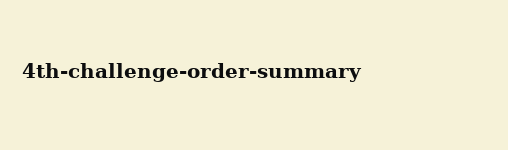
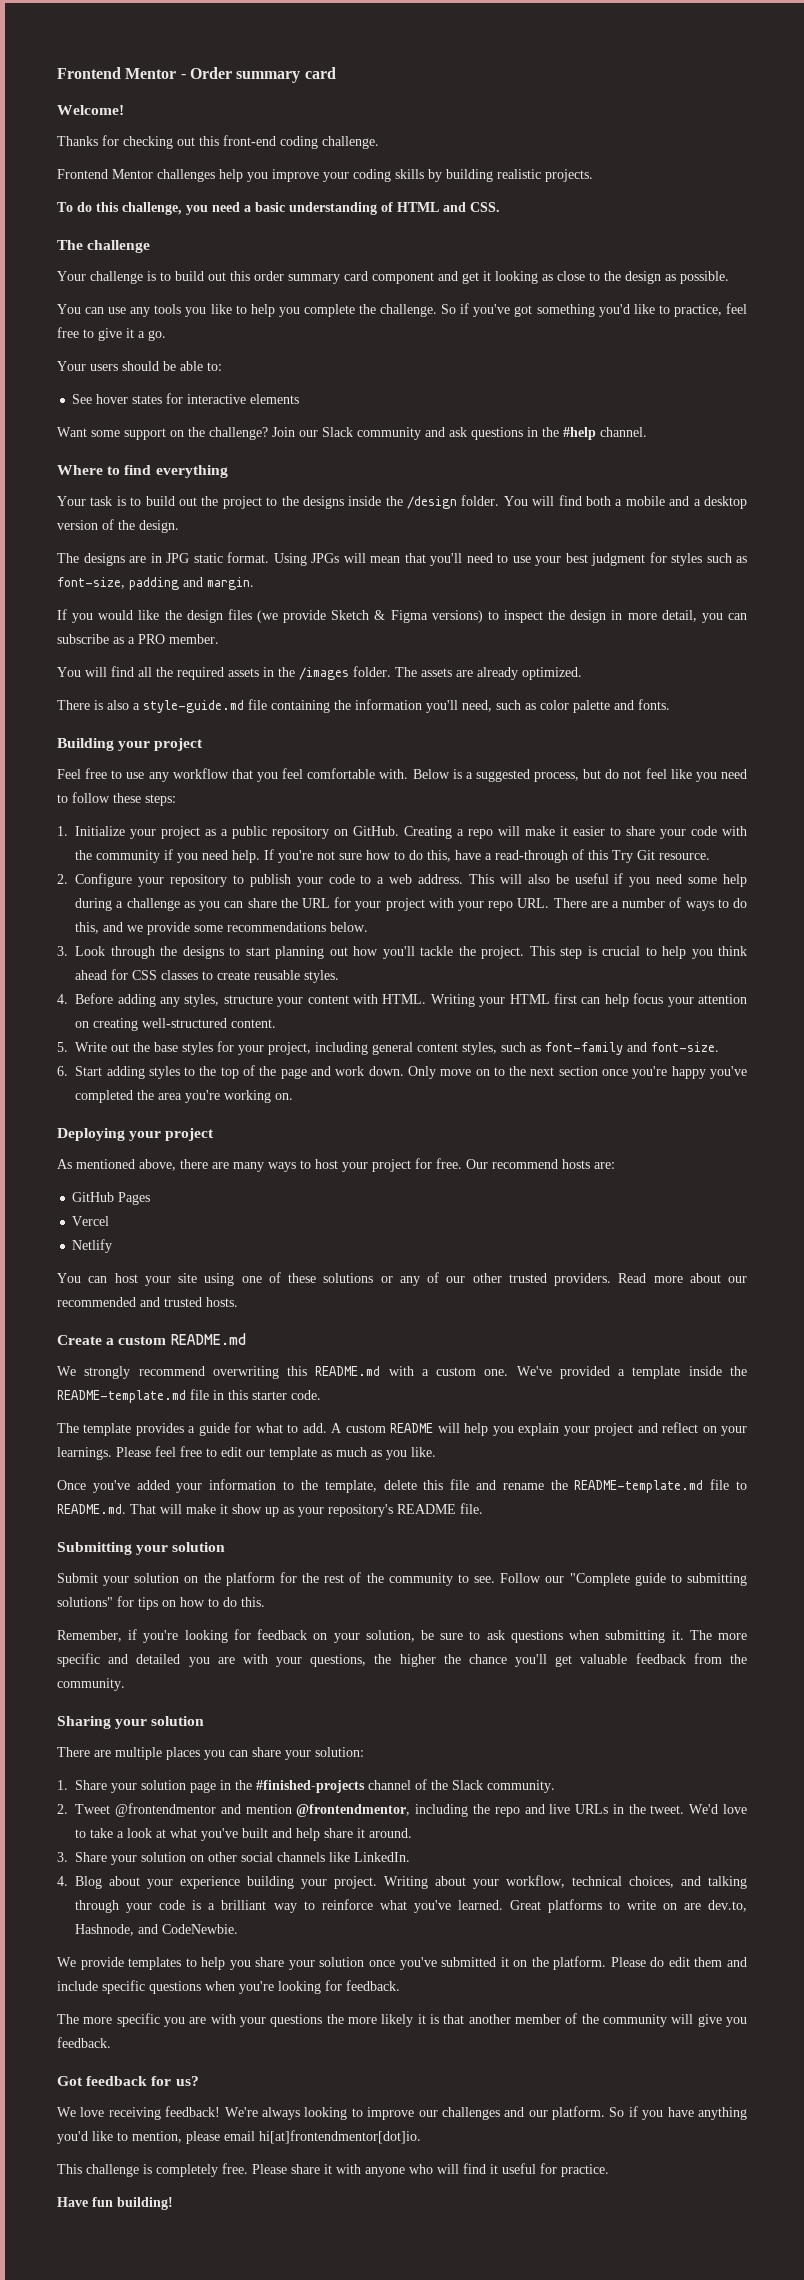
[22,63,362,82] 4th-challenge-order-summary -> [57,67,336,83] [57,105,124,115] [57,135,379,149] [57,169,593,182] [57,202,500,215] [57,240,151,253] [57,271,729,284] [57,303,747,317] [57,327,166,341] [57,361,222,371] [72,393,300,404] [57,427,647,440] [57,465,228,478] [57,495,747,509] [57,519,179,533] [57,552,747,566] [57,577,254,590] [57,609,747,623] [57,634,219,644] [57,666,582,680] [57,699,670,713] [57,738,204,751] [57,768,747,782] [57,792,176,806] [57,826,748,839] [75,849,711,863] [57,873,747,887] [75,897,747,911] [75,922,369,935] [57,946,747,959] [75,969,340,983] [57,993,747,1007] [75,1018,277,1031] [57,1041,720,1055] [57,1065,747,1079] [75,1090,294,1103] [57,1128,215,1141] [57,1158,615,1172] [72,1192,151,1205] [72,1216,110,1226] [72,1239,113,1253] [57,1272,747,1286] [57,1297,238,1307] [57,1333,246,1345] [57,1366,747,1379] [57,1389,321,1403] [57,1422,748,1436] [57,1446,436,1460] [57,1479,747,1493] [57,1503,483,1517] [57,1542,226,1555] [57,1572,747,1586] [57,1596,265,1610] [57,1629,747,1643] [57,1653,747,1667] [57,1678,125,1691] [57,1716,205,1729] [57,1747,364,1760] [57,1779,556,1793] [57,1803,748,1817] [75,1828,413,1841] [57,1852,411,1865] [57,1875,748,1889] [75,1899,748,1913] [75,1924,239,1936] [57,1956,747,1970] [57,1980,400,1994] [57,2013,748,2027] [57,2037,111,2048] [57,2076,199,2086] [57,2106,748,2120] [57,2130,421,2144] [57,2163,609,2177] [57,2197,173,2210] Frontend Mentor - Order summary card // Welcome! // Thanks for checking out this front-end coding challenge. // Frontend Mentor challenges help you improve your coding skills by building realistic projects. // To do this challenge, you need a basic understanding of HTML and CSS. // The challenge // Your challenge is to build out this order summary card component and get it looking as close to the design as possible. // You can use any tools you like to help you complete the challenge. So if you've got something you'd like to practice, feel free to give it a go. // Your users should be able to: // See hover states for interactive elements // Want some support on the challenge? Join our Slack community and ask questions in the #help channel. // Where to find everything // Your task is to build out the project to the designs inside the /design folder. You will find both a mobile and a desktop version of the design. // The designs are in JPG static format. Using JPGs will mean that you'll need to use your best judgment for styles such as font-size, padding and margin. // If you would like the design files (we provide Sketch & Figma versions) to inspect the design in more detail, you can subscribe as a PRO member. // You will find all the required assets in the /images folder. The assets are already optimized. // There is also a style-guide.md file containing the information you'll need, such as color palette and fonts. // Building your project // Feel free to use any workflow that you feel comfortable with. Below is a suggested process, but do not feel like you need to follow these steps: // 1. Initialize your project as a public repository on GitHub. Creating a repo will make it easier to share your code with the community if you need help. If you're not sure how to do this, have a read-through of this Try Git resource. // 2. Configure your repository to publish your code to a web address. This will also be useful if you need some help during a challenge as you can share the URL for your project with your repo URL. There are a number of ways to do this, and we provide some recommendations below. // 3. Look through the designs to start planning out how you'll tackle the project. This step is crucial to help you think ahead for CSS classes to create reusable styles. // 4. Before adding any styles, structure your content with HTML. Writing your HTML first can help focus your attention on creating well-structured content. // 5. Write out the base styles for your project, including general content styles, such as font-family and font-size. // 6. Start adding styles to the top of the page and work down. Only move on to the next section once you're happy you've completed the area you're working on. // Deploying your project // As mentioned above, there are many ways to host your project for free. Our recommend hosts are: // GitHub Pages // Vercel // Netlify // You can host your site using one of these solutions or any of our other trusted providers. Read more about our recommended and trusted hosts. // Create a custom README.md // We strongly recommend overwriting this README.md with a custom one. We've provided a template inside the README-template.md file in this starter code. // The template provides a guide for what to add. A custom README will help you explain your project and reflect on your learnings. Please feel free to edit our template as much as you like. // Once you've added your information to the template, delete this file and rename the README-template.md file to README.md. That will make it show up as your repository's README file. // Submitting your solution // Submit your solution on the platform for the rest of the community to see. Follow our "Complete guide to submitting solutions" for tips on how to do this. // Remember, if you're looking for feedback on your solution, be sure to ask questions when submitting it. The more specific and detailed you are with your questions, the higher the chance you'll get valuable feedback from the community. // Sharing your solution // There are multiple places you can share your solution: // 1. Share your solution page in the #finished-projects channel of the Slack community. // 2. Tweet @frontendmentor and mention @frontendmentor, including the repo and live URLs in the tweet. We'd love to take a look at what you've built and help share it around. // 3. Share your solution on other social channels like LinkedIn. // 4. Blog about your experience building your project. Writing about your workflow, technical choices, and talking through your code is a brilliant way to reinforce what you've learned. Great platforms to write on are dev.to, Hashnode, and CodeNewbie. // We provide templates to help you share your solution once you've submitted it on the platform. Please do edit them and include specific questions when you're looking for feedback. // The more specific you are with your questions the more likely it is that another member of the community will give you feedback. // Got feedback for us? // We love receiving feedback! We're always looking to improve our challenges and our platform. So if you have anything you'd like to mention, please email hi[at]frontendmentor[dot]io. // This challenge is completely free. Please share it with anyone who will find it useful for practice. // Have fun building!

